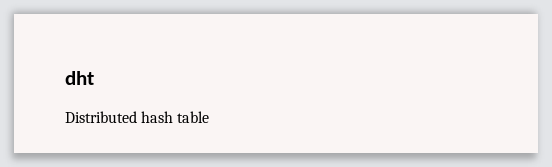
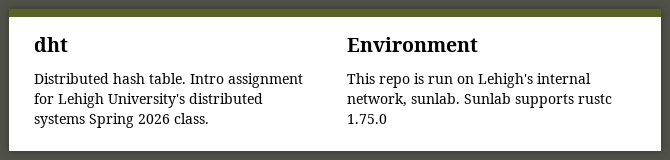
[177,111,210,123] table -> [149,73,303,88] [34,93,263,108] [34,113,209,128] [347,37,478,52] [347,73,591,88] [347,93,612,108] [347,114,387,124] table. Intro assignment for Lehigh University's distributed systems Spring 2026 class. // Environment // This repo is run on Lehigh's internal network, sunlab. Sunlab supports rustc 1.75.0

